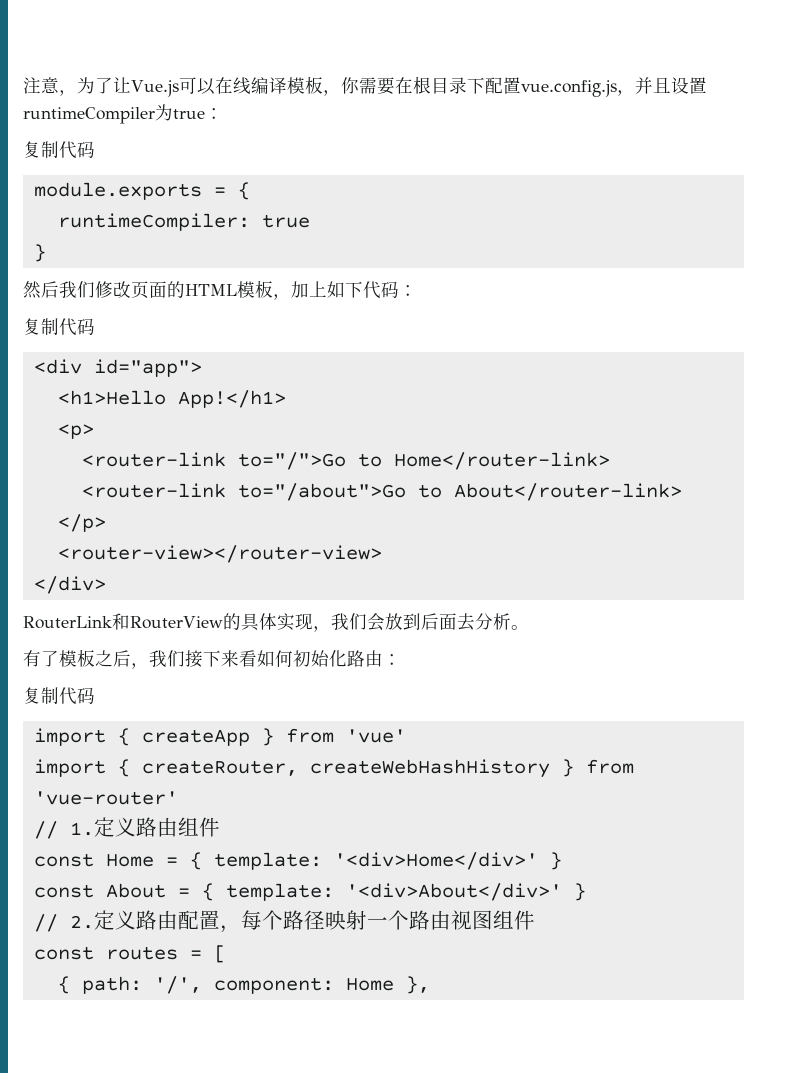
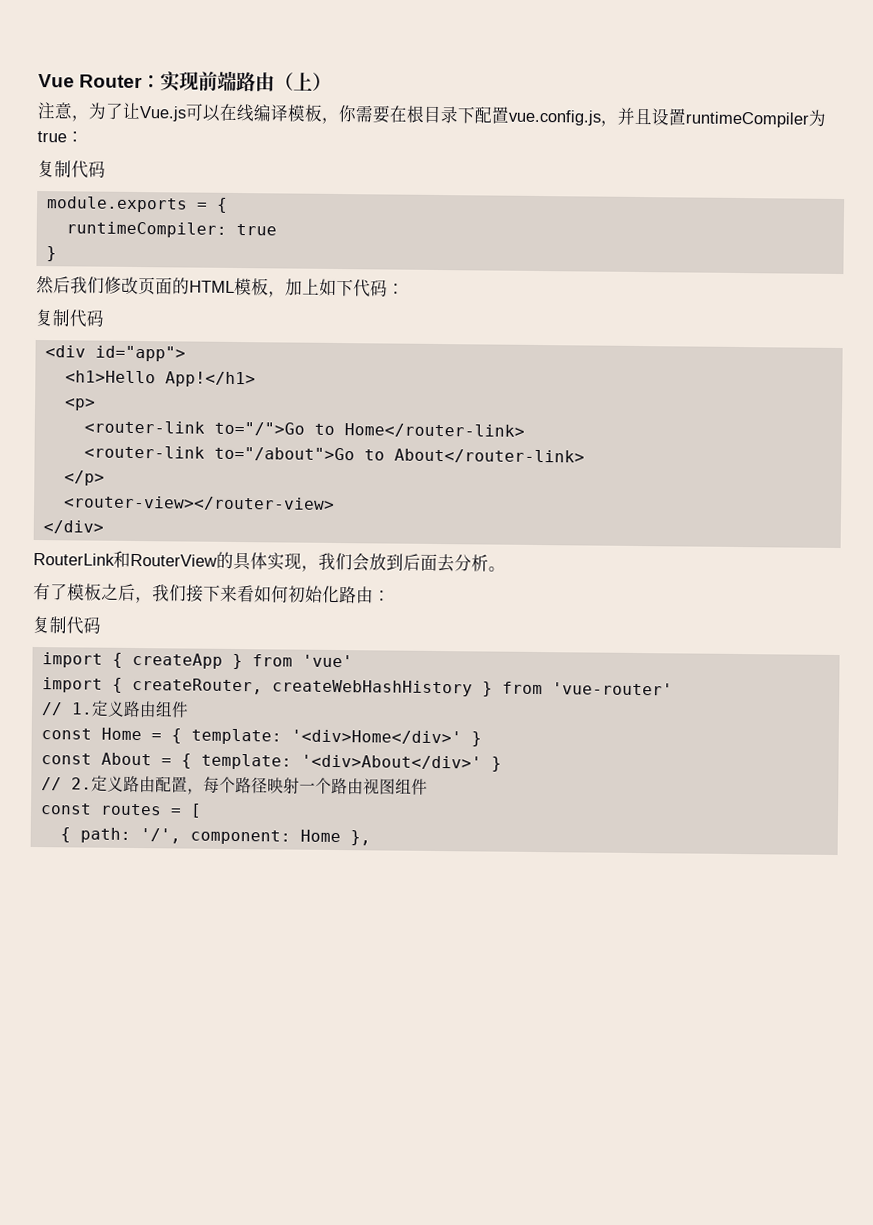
(23, 85) none -> [38,70,333,92] Vue Router：实现前端路由（上） //

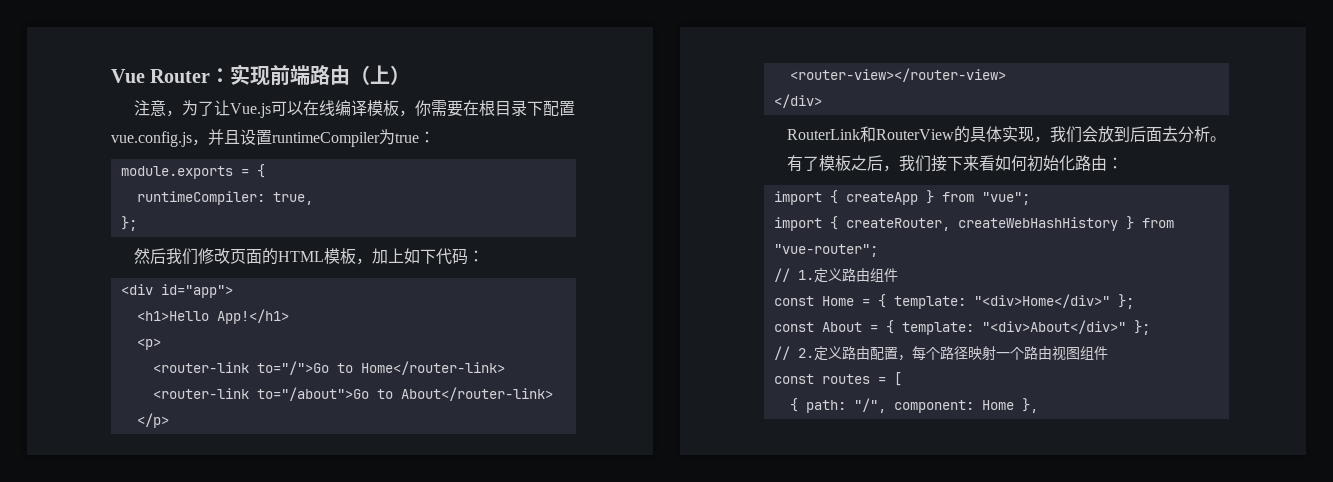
[37,160,106,179] // 复制代码 -> (435, 137) none
[235,223,277,236] [45,246,57,262] true // } -> [272,192,313,205] [120,216,137,231] true, // };
[35,309,104,328] // 复制代码 -> (485, 256) none
[32,615,101,635] // 复制代码 -> (1124, 163) none
[301,654,353,668] 'vue' -> [981,192,1030,205] "vue";
[551,682,673,696] 'vue-router' -> [773,244,878,257] "vue-router";
[290,729,482,747] '<div>Home</div>' } -> [973,294,1134,309] "<div>Home</div>" };
[300,754,502,772] '<div>About</div>' } -> [981,320,1150,335] "<div>About</div>" };
[139,828,181,844] '/', -> [853,398,886,413] "/",

